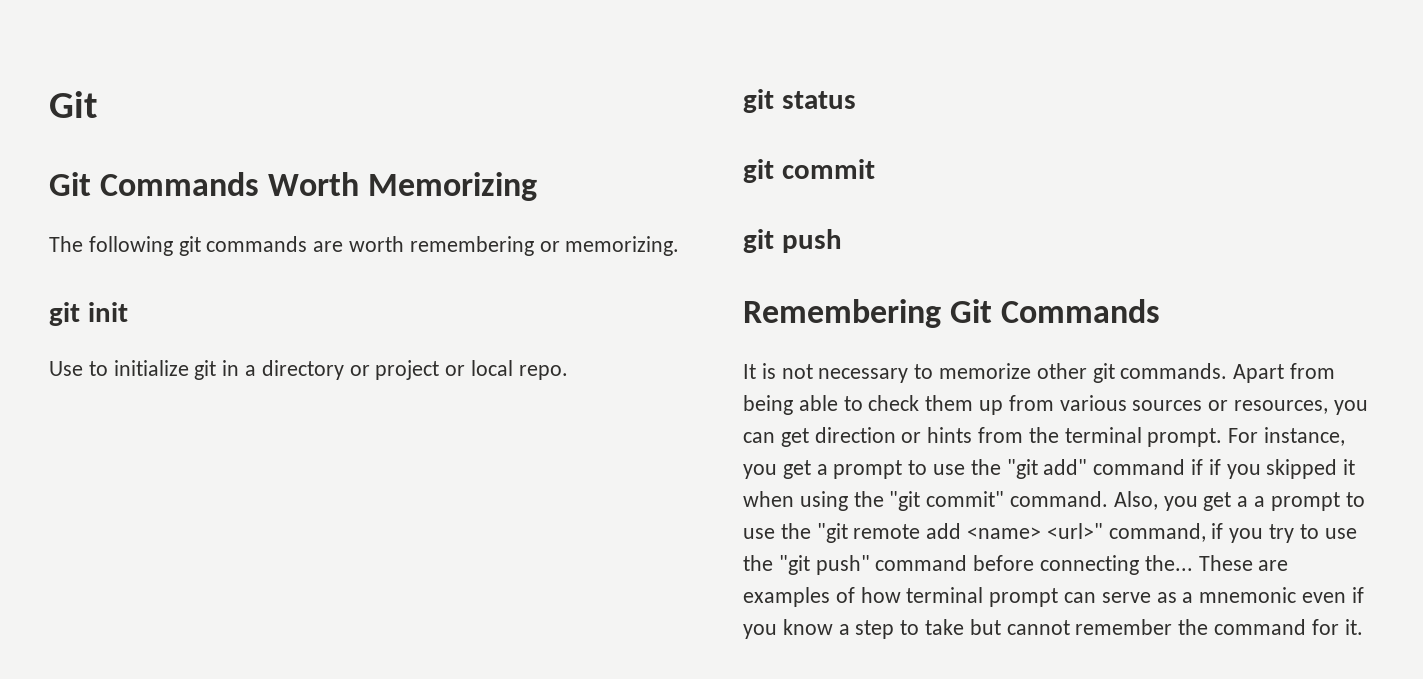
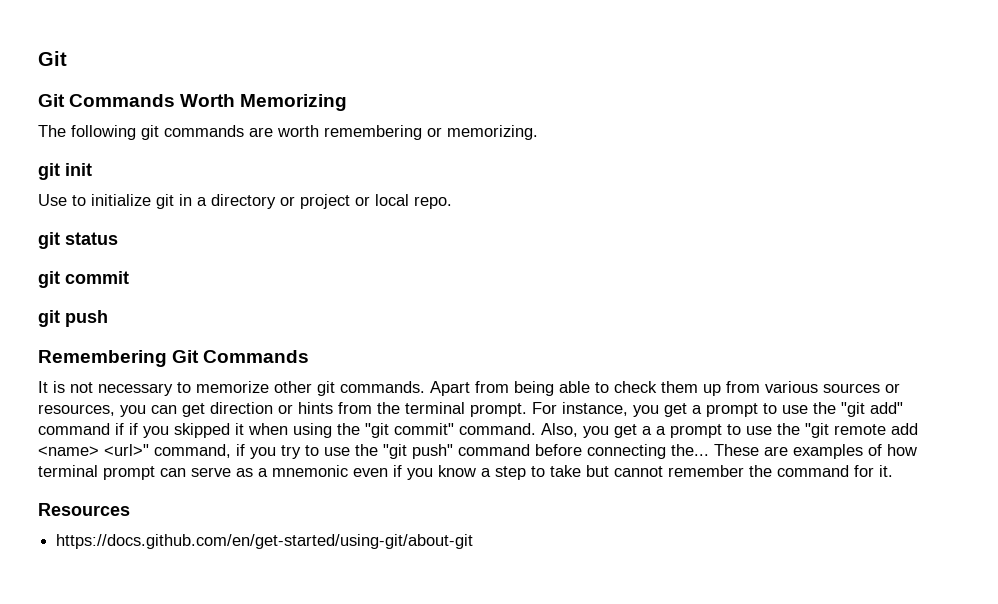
(1363, 627) none -> [38,503,130,516] [56,534,474,549] // Resources // https://docs.github.com/en/get-started/using-git/about-git

